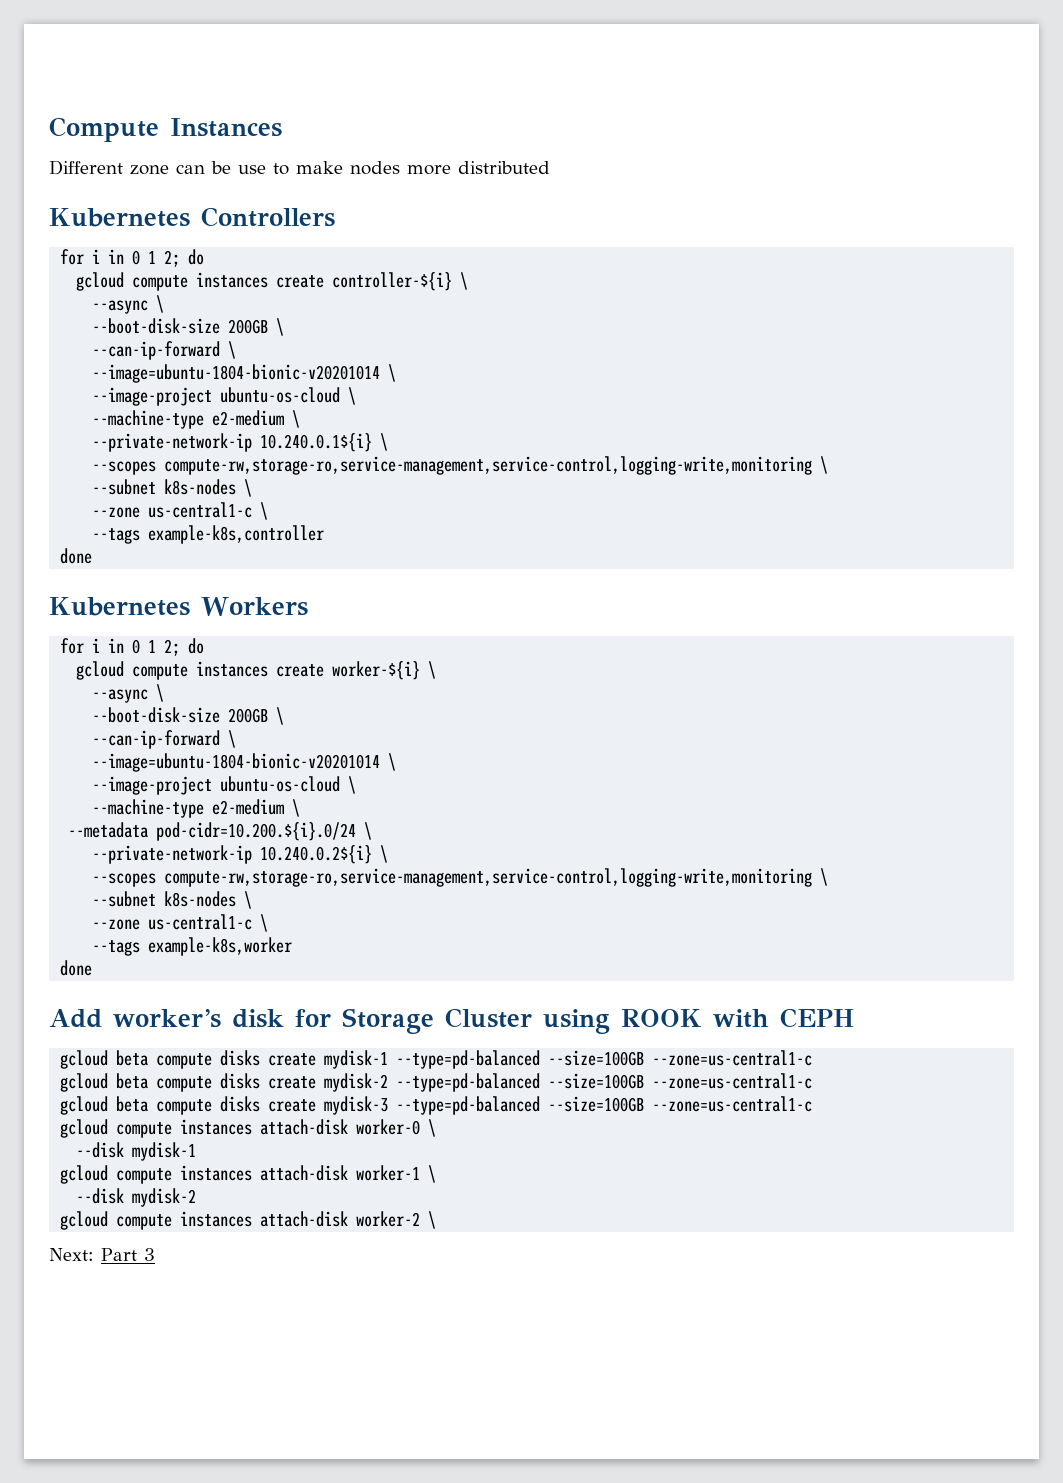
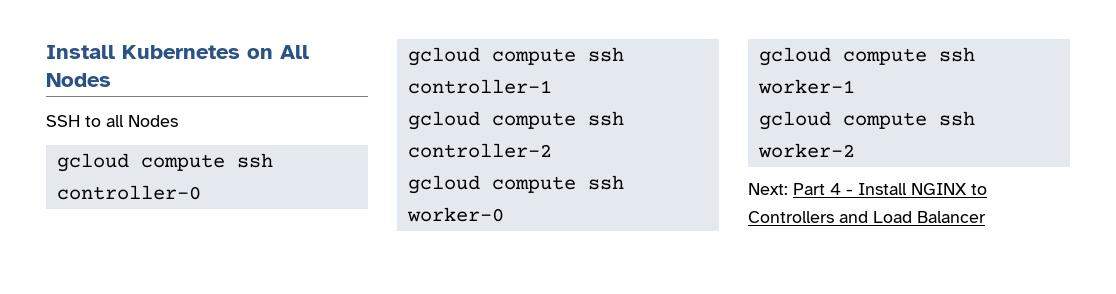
[49,117,282,142] [49,160,550,175] [49,207,335,227] [60,249,205,267] [76,272,469,291] [92,295,165,314] [92,318,285,336] [92,341,237,360] [92,364,397,383] [92,387,357,406] [92,410,301,429] [92,433,389,452] [92,456,829,475] [92,479,253,497] [92,502,269,520] [92,525,325,544] [60,548,93,564] [49,597,308,616] [60,638,205,656] [76,661,437,680] [92,684,165,703] [92,707,285,725] [92,730,237,749] [92,753,397,772] [92,776,357,795] [92,799,301,818] [68,822,373,841] [92,845,389,864] [92,868,829,887] [92,891,253,909] [92,914,269,932] [92,937,293,956] [60,960,93,976] [49,1008,854,1034] [60,1050,813,1069] [60,1073,813,1092] [60,1096,813,1115] [60,1119,437,1138] [76,1142,197,1161] [60,1165,437,1184] [76,1188,197,1207] [60,1211,349,1230] Compute Instances // Different zone can be use to make nodes more distributed // Kubernetes Controllers // for i in 0 1 2; do // gcloud compute instances create controller-${i} \ // --async \ // --boot-disk-size 200GB \ // --can-ip-forward \ // --image=ubuntu-1804-bionic-v20201014 \ // --image-project ubuntu-os-cloud \ // --machine-type e2-medium \ // --private-network-ip 10.240.0.1${i} \ // --scopes compute-rw,storage-ro,service-management,service-control,logging-write,monitoring \ // --subnet k8s-nodes \ // --zone us-central1-c \ // --tags example-k8s,controller // done // Kubernetes Workers // for i in 0 1 2; do // gcloud compute instances create worker-${i} \ // --async \ // --boot-disk-size 200GB \ // --can-ip-forward \ // --image=ubuntu-1804-bionic-v20201014 \ // --image-project ubuntu-os-cloud \ // --machine-type e2-medium \ // --metadata pod-cidr=10.200.${i}.0/24 \ // --private-network-ip 10.240.0.2${i} \ // --scopes compute-rw,storage-ro,service-management,service-control,logging-write,monitoring \ // --subnet k8s-nodes \ // --zone us-central1-c \ // --tags example-k8s,worker // done // Add worker’s disk for Storage Cluster using ROOK with CEPH // gcloud beta compute disks create mydisk-1 --type=pd-balanced --size=100GB --zone=us-central1-c // gcloud beta compute disks create mydisk-2 --type=pd-balanced --size=100GB --zone=us-central1-c // gcloud beta compute disks create mydisk-3 --type=pd-balanced --size=100GB --zone=us-central1-c // gcloud compute instances attach-disk worker-0 \ // --disk mydisk-1 // gcloud compute instances attach-disk worker-1 \ // --disk mydisk-2 // gcloud compute instances attach-disk -> [46,45,309,59] [46,73,111,87] [46,115,178,127] [56,153,273,172] [56,185,201,200] [407,47,624,66] [407,79,552,94] [407,111,624,130] [407,143,552,158] [407,175,624,194] [406,207,504,222] [758,47,975,66] [757,79,855,94] [758,111,975,130] Install Kubernetes on All Nodes // SSH to all Nodes // gcloud compute ssh controller-0 // gcloud compute ssh controller-1 // gcloud compute ssh controller-2 // gcloud compute ssh worker-0 // gcloud compute ssh worker-1 // gcloud compute ssh
[428,1211,437,1229] \ -> (855, 150) none
[144,1248,155,1261] 3 -> [830,183,987,195] [748,211,986,223] 4 - Install NGINX to Controllers and Load Balancer

